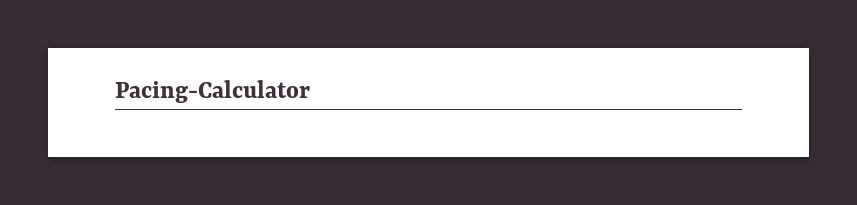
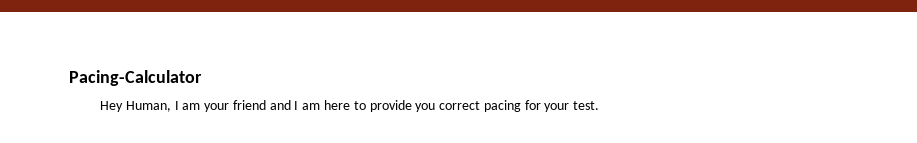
(310, 91) none -> [99,100,600,112] // Hey Human, I am your friend and I am here to provide you correct pacing for your test.

